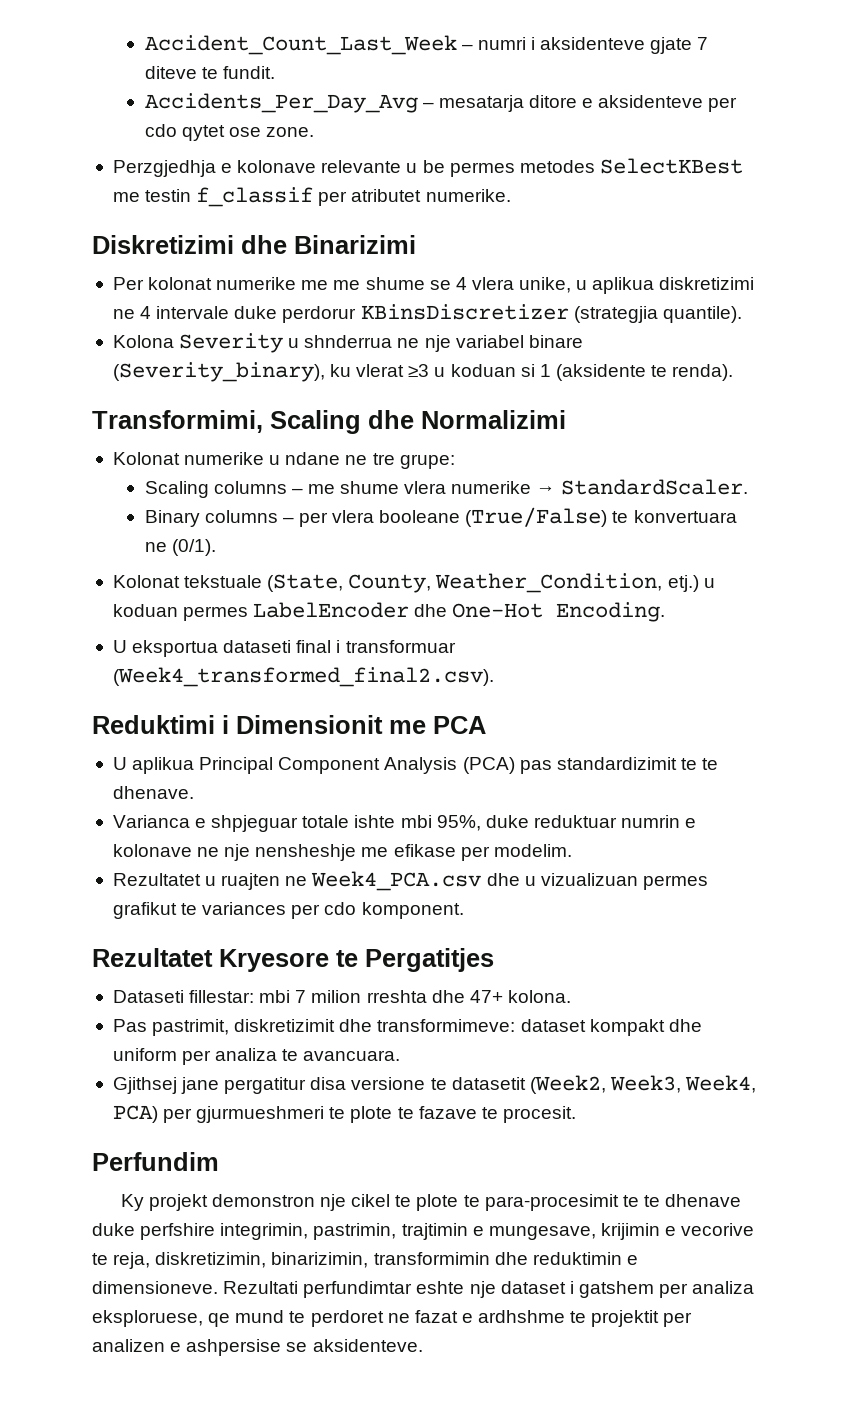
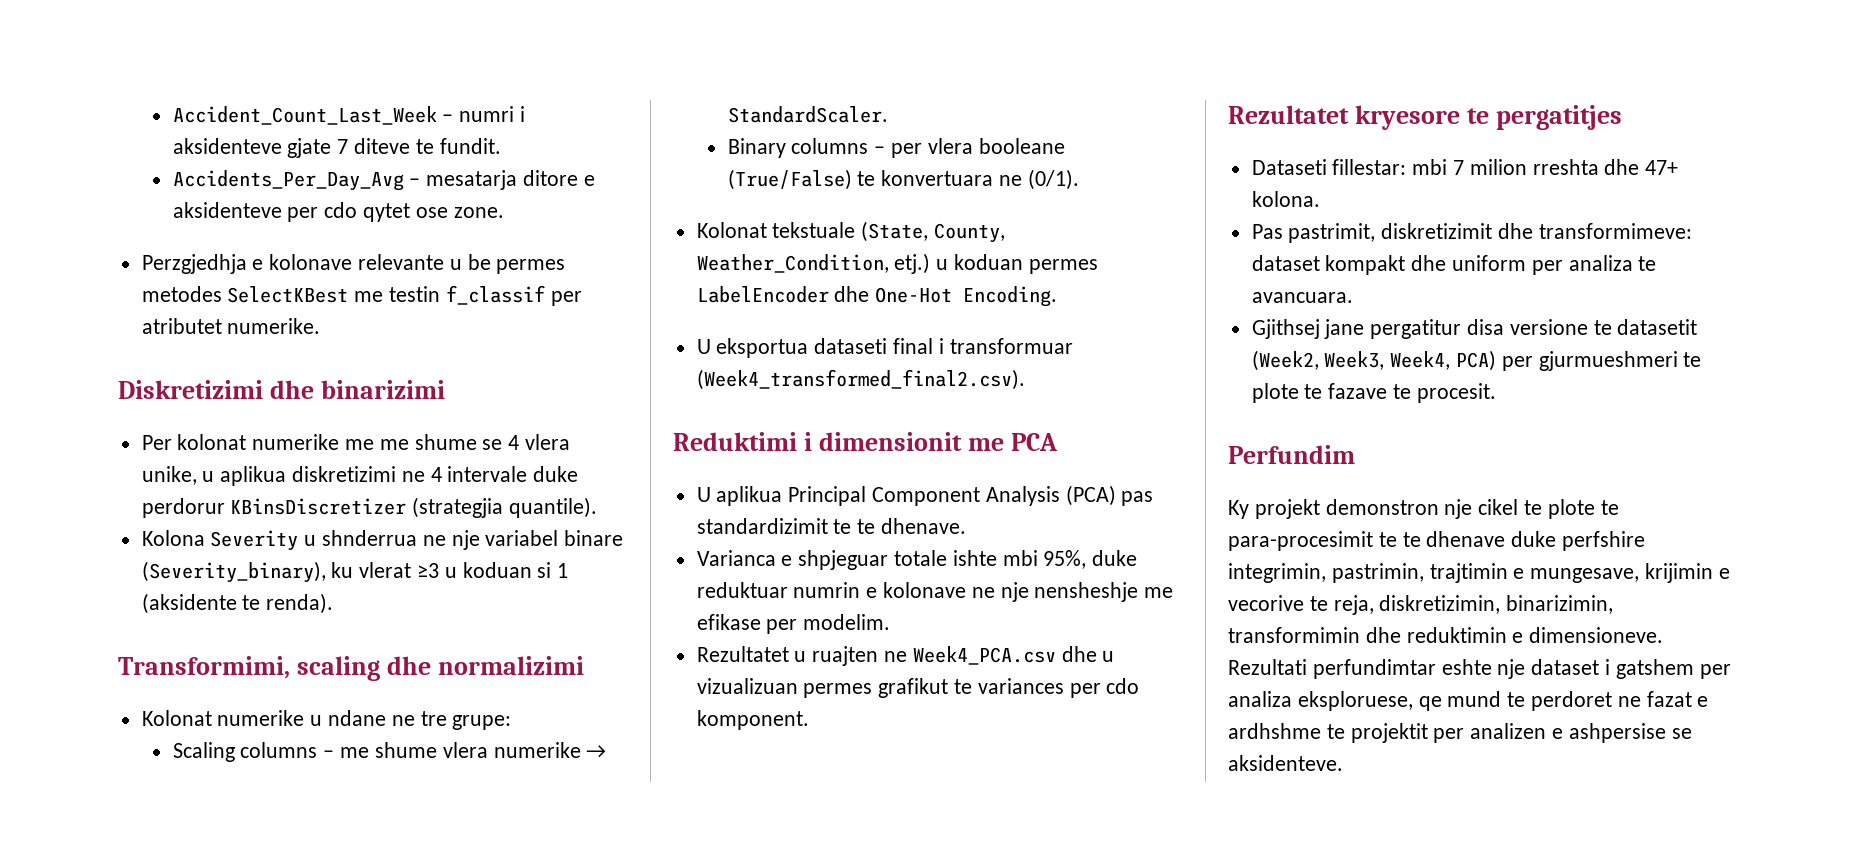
[294,235,416,254] Binarizimi -> [321,380,446,399] binarizimi
[270,410,566,434] Scaling dhe Normalizimi -> [297,656,585,681] scaling dhe normalizimi
[236,715,383,734] Dimensionit -> [819,432,963,451] dimensionit
[219,948,494,972] Kryesore te Pergatitjes -> [1355,105,1623,130] kryesore te pergatitjes

